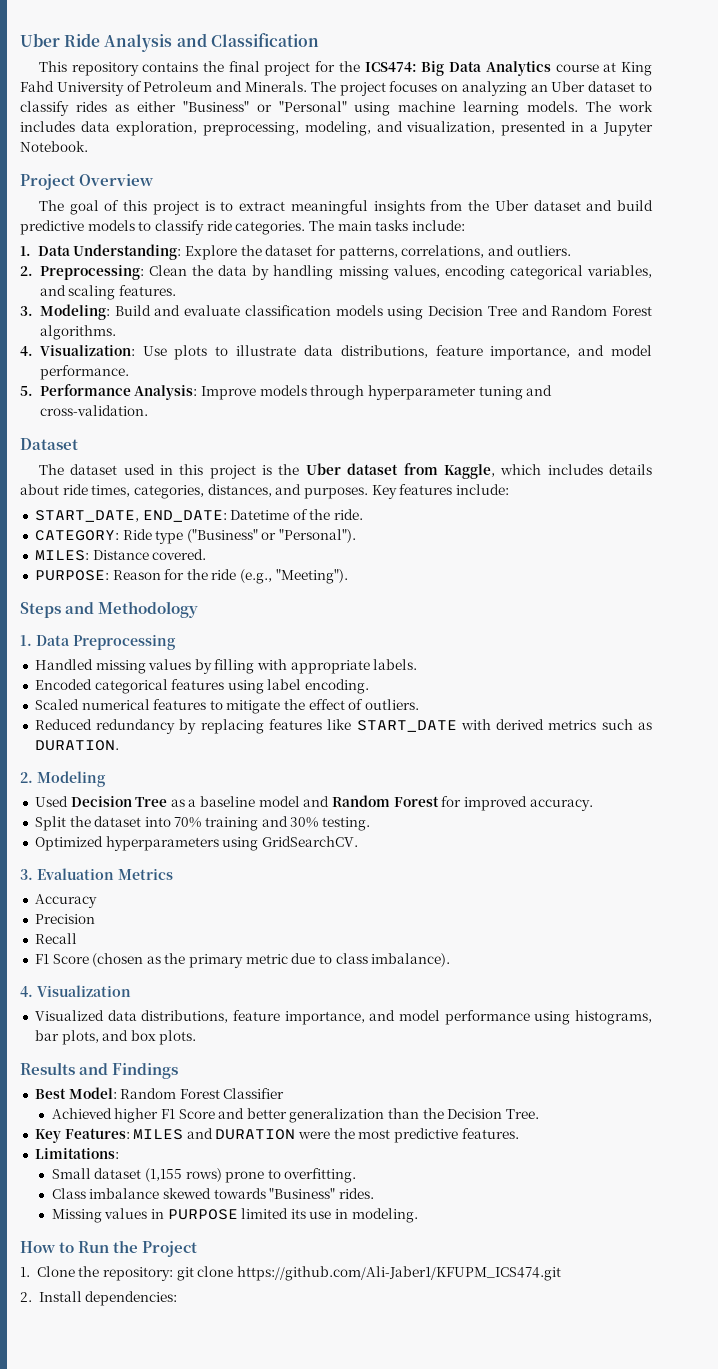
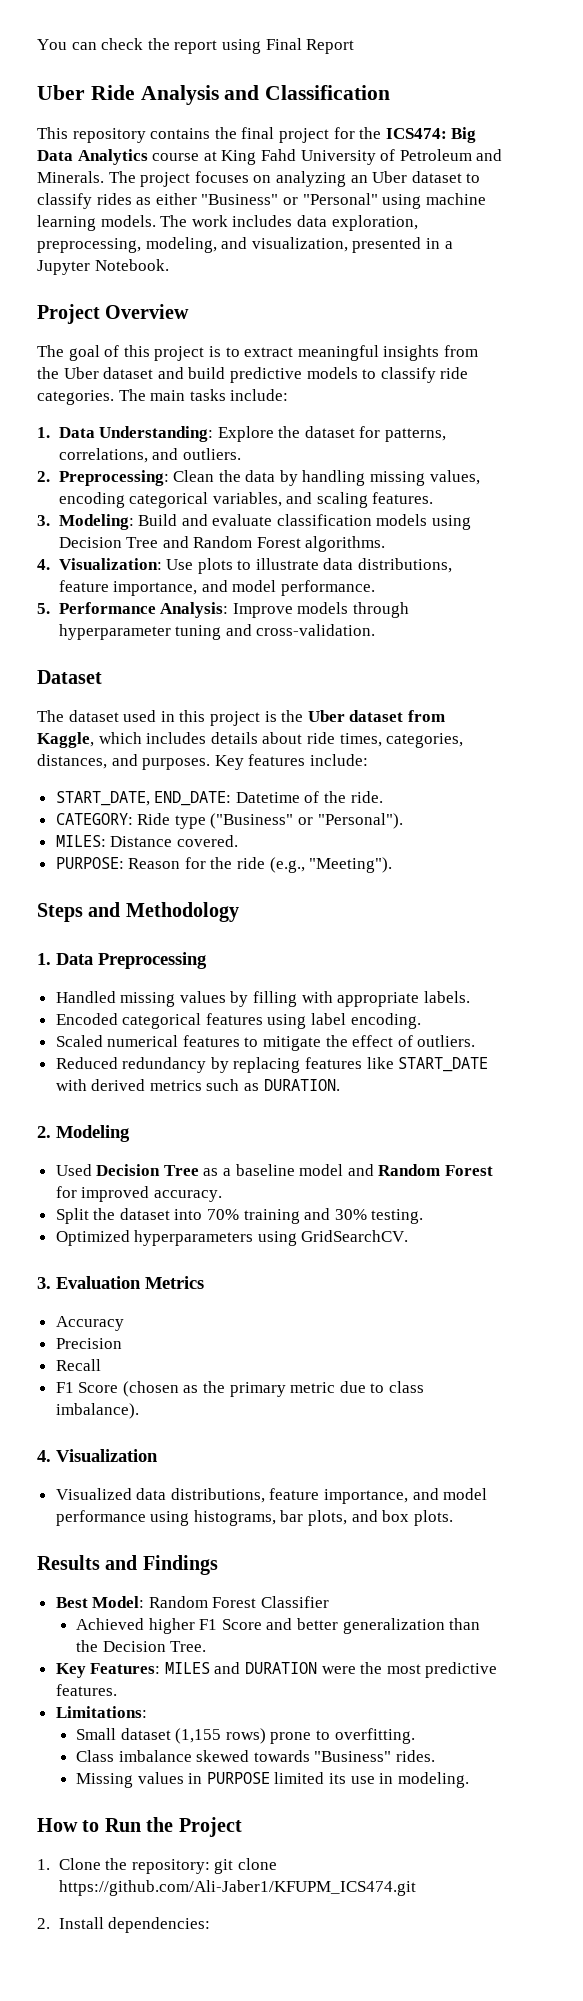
(20, 40) none -> [37,38,355,54] You can check the report using Final Report //

